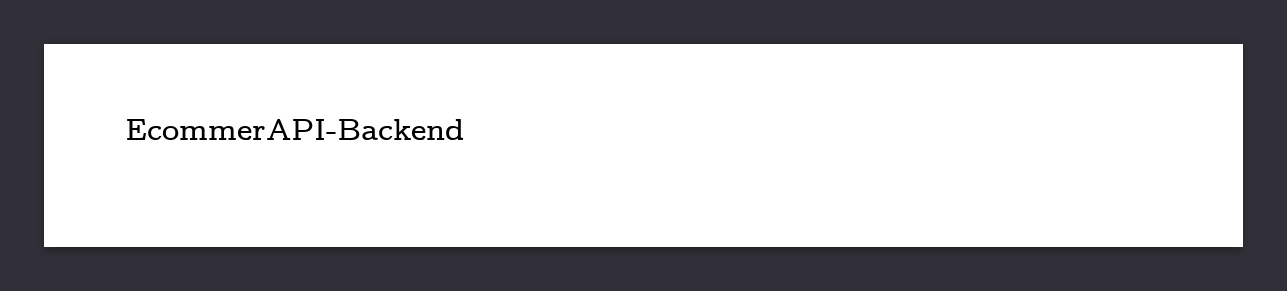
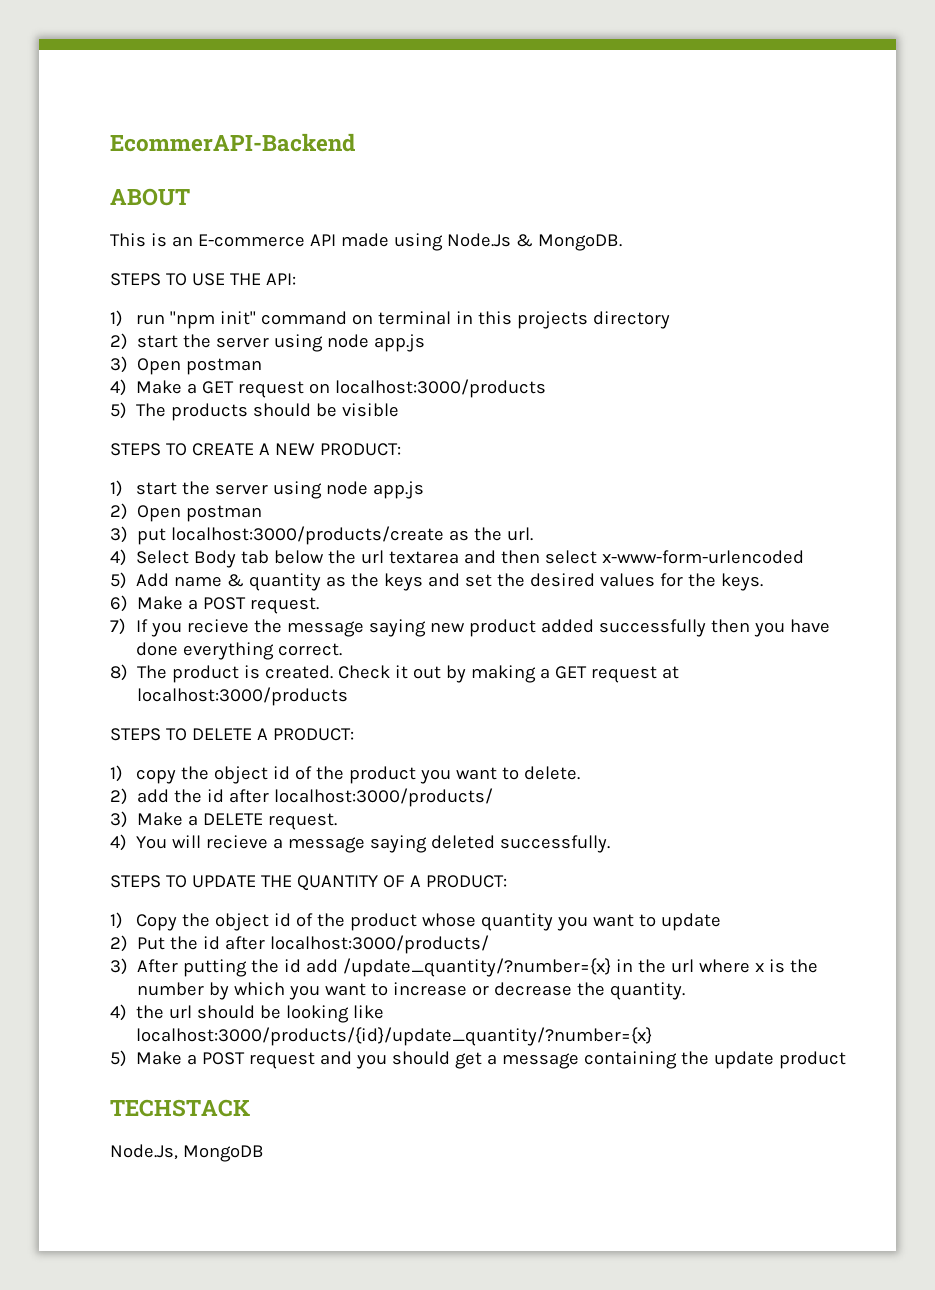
(464, 129) none -> [110,188,190,206] [110,233,622,251] [110,273,296,286] [110,310,671,329] [110,333,426,352] [110,356,263,375] [110,379,547,398] [110,402,400,421] [110,443,401,456] [110,480,425,499] [110,503,263,522] [110,526,534,545] [110,549,805,568] [110,572,764,591] [110,595,320,614] [110,618,831,637] [136,642,343,660] [110,664,680,683] [137,687,349,706] [110,728,354,741] [110,765,581,784] [110,788,494,807] [110,811,338,830] [110,834,611,853] [110,875,507,891] [110,912,722,931] [110,935,490,954] [110,958,819,977] [137,982,686,1000] [110,1004,385,1023] [136,1027,653,1046] [110,1050,847,1069] [110,1099,250,1117] [110,1144,264,1162] // ABOUT // This is an E-commerce API made using Node.Js & MongoDB. // STEPS TO USE THE API: // 1) run "npm init" command on terminal in this projects directory // 2) start the server using node app.js // 3) Open postman // 4) Make a GET request on localhost:3000/products // 5) The products should be visible // STEPS TO CREATE A NEW PRODUCT: // 1) start the server using node app.js // 2) Open postman // 3) put localhost:3000/products/create as the url. // 4) Select Body tab below the url textarea and then select x-www-form-urlencoded // 5) Add name & quantity as the keys and set the desired values for the keys. // 6) Make a POST request. // 7) If you recieve the message saying new product added successfully then you have done everything correct. // 8) The product is created. Check it out by making a GET request at localhost:3000/products // STEPS TO DELETE A PRODUCT: // 1) copy the object id of the product you want to delete. // 2) add the id after localhost:3000/products/ // 3) Make a DELETE request. // 4) You will recieve a message saying deleted successfully. // STEPS TO UPDATE THE QUANTITY OF A PRODUCT: // 1) Copy the object id of the product whose quantity you want to update // 2) Put the id after localhost:3000/products/ // 3) After putting the id add /update_quantity/?number={x} in the url where x is the number by which you want to increase or decrease the quantity. // 4) the url should be looking like localhost:3000/products/{id}/update_quantity/?number={x} // 5) Make a POST request and you should get a message containing the update product // TECHSTACK // Node.Js, MongoDB

